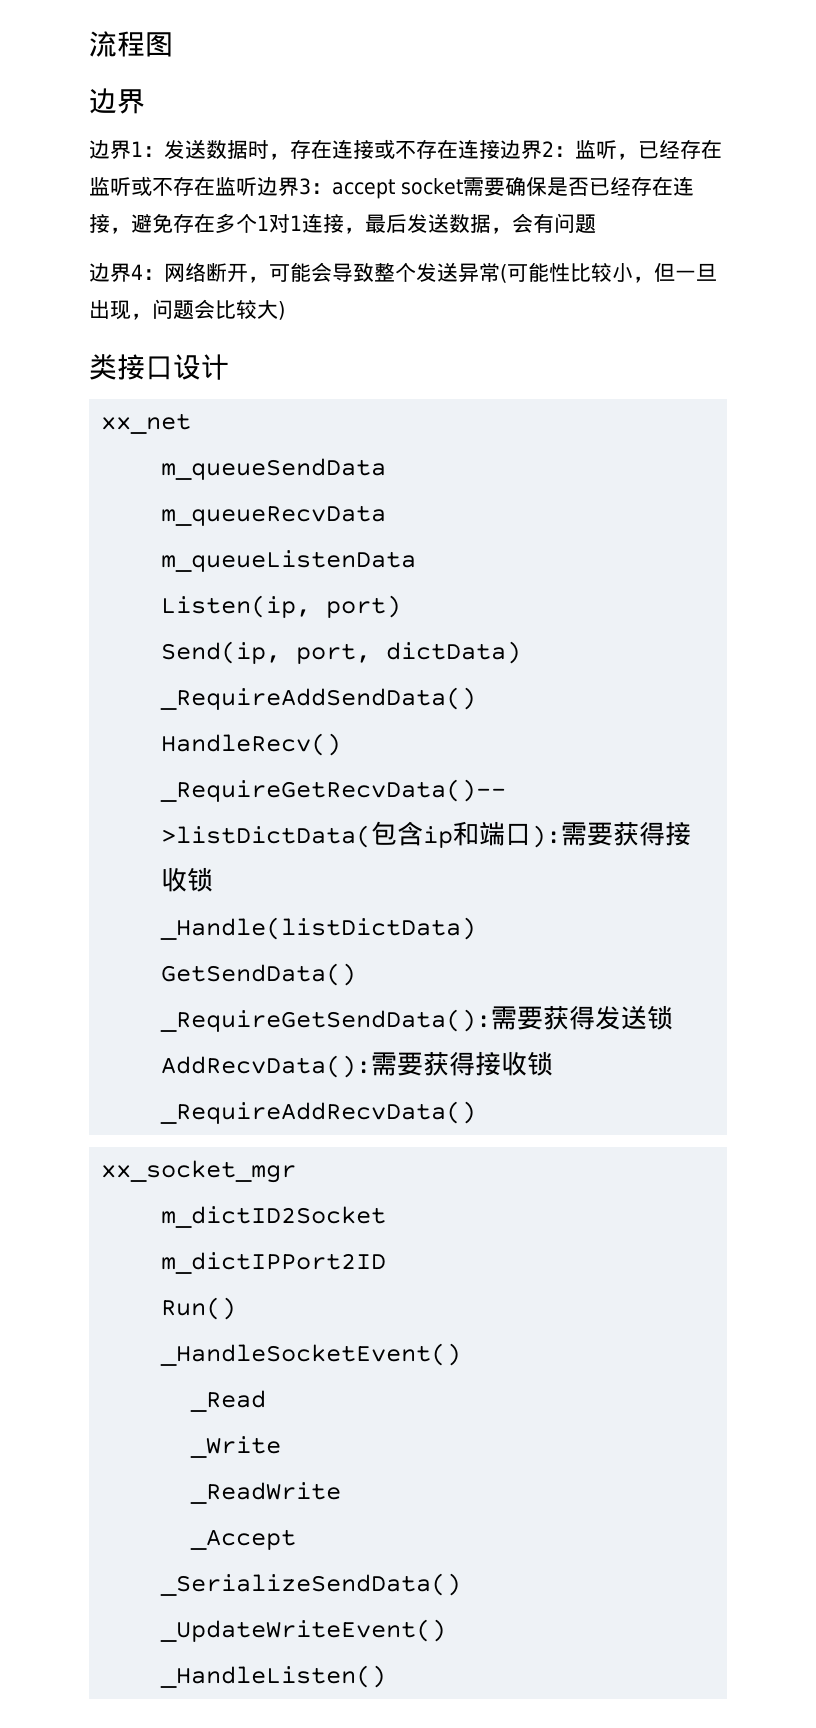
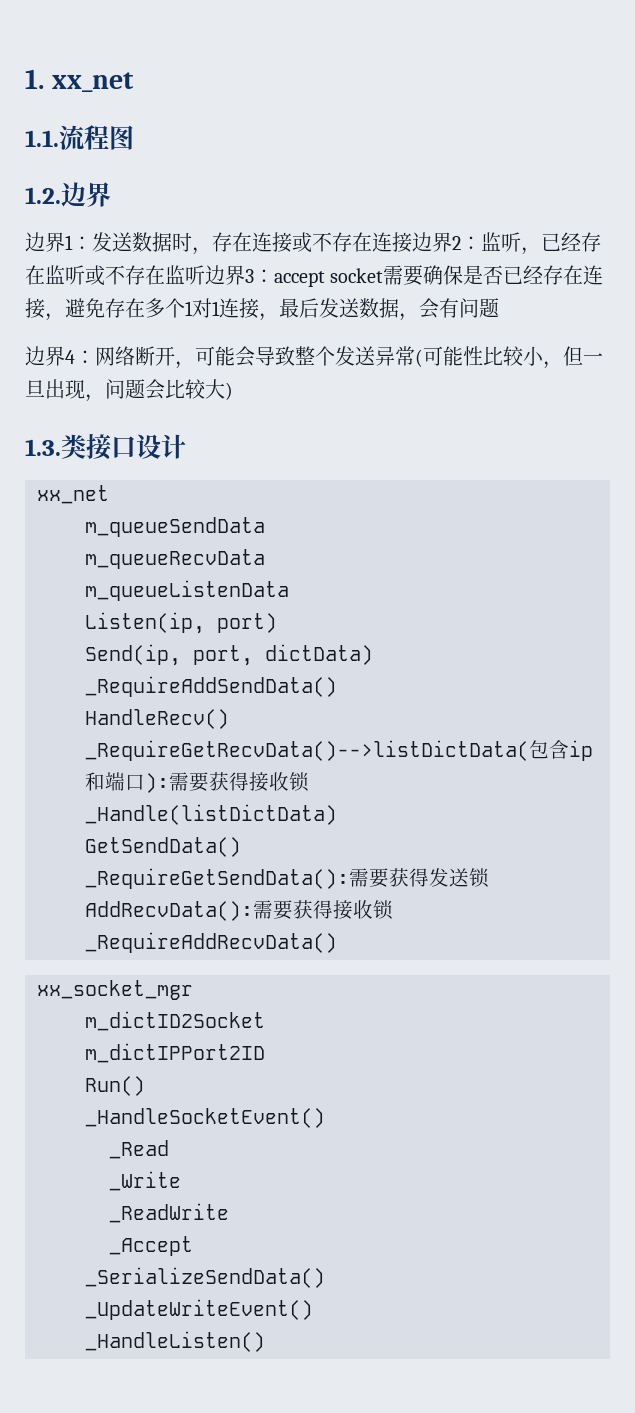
(89, 44) none -> [25,69,134,92] [25,130,59,147] 1. xx_net // 1.1.
(173, 44) none -> [25,187,61,204] 1.2.
(285, 310) none -> [25,439,61,456] 1.3.

